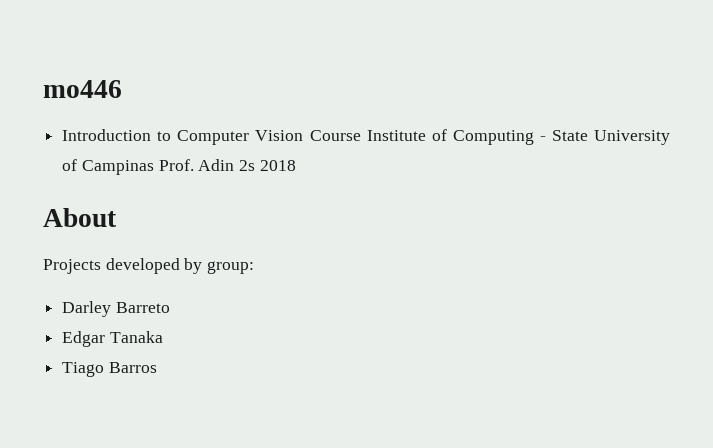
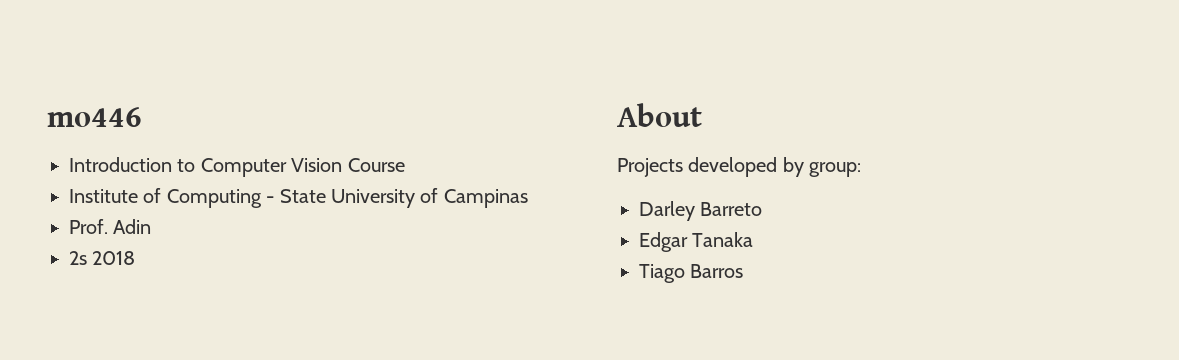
(361, 135) none -> (405, 165) //
(154, 167) none -> (528, 198) //
(235, 165) none -> (152, 226) //

